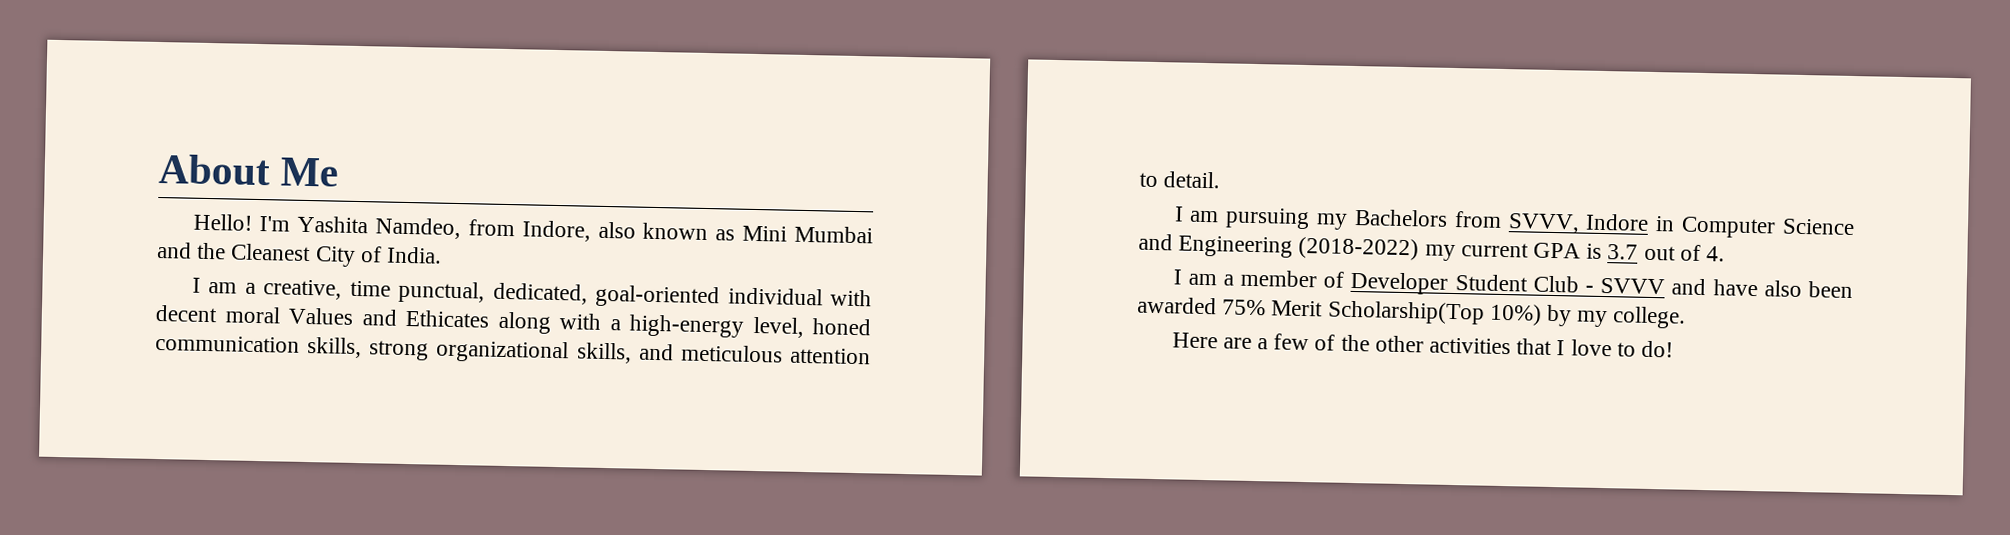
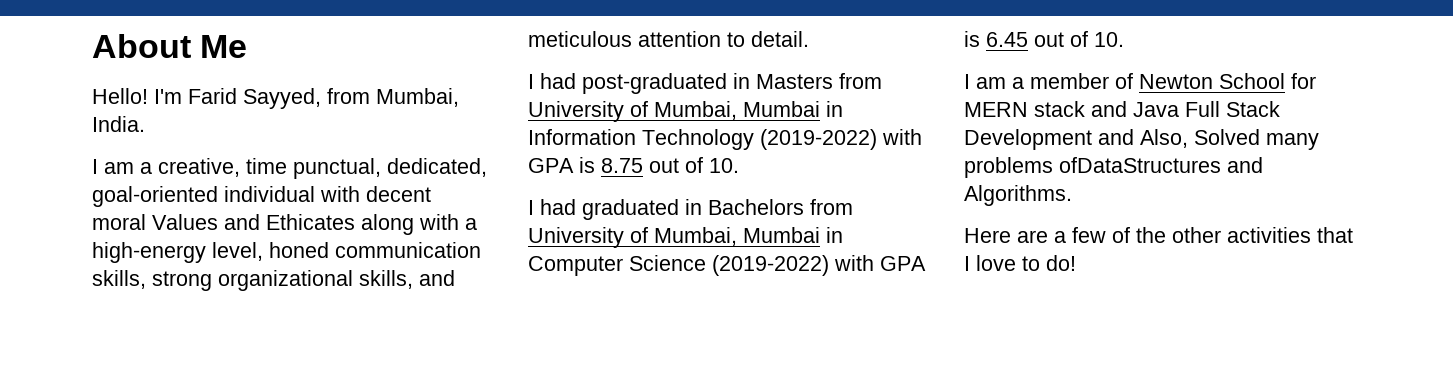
[297,215,874,244] [157,241,382,267] Yashita Namdeo, from Indore, also known as Mini Mumbai and the Cleanest City of -> [188,88,459,109] Farid Sayyed, from Mumbai,
[1189,207,1855,239] [1138,233,1726,262] am pursuing my Bachelors from SVVV, Indore in Computer Science and Engineering (2018-2022) my current GPA is 3.7 out of 4. -> [540,73,882,94] [528,101,843,122] [528,129,922,150] [528,157,739,173] [528,199,853,220] [528,227,843,248] [528,255,926,276] [964,31,1124,47] had post-graduated in Masters from University of Mumbai, Mumbai in Information Technology (2019-2022) with GPA is 8.75 out of 10. // I had graduated in Bachelors from University of Mumbai, Mumbai in Computer Science (2019-2022) with GPA is 6.45 out of 10.
[1350,271,1853,299] [1137,296,1687,329] Developer Student Club - SVVV and have also been awarded 75% Merit Scholarship(Top 10%) by my college. -> [1139,73,1316,89] [964,101,1280,117] [964,129,1319,150] [964,157,1263,178] [964,185,1072,206] Newton School for MERN stack and Java Full Stack Development and Also, Solved many problems ofDataStructures and Algorithms.

